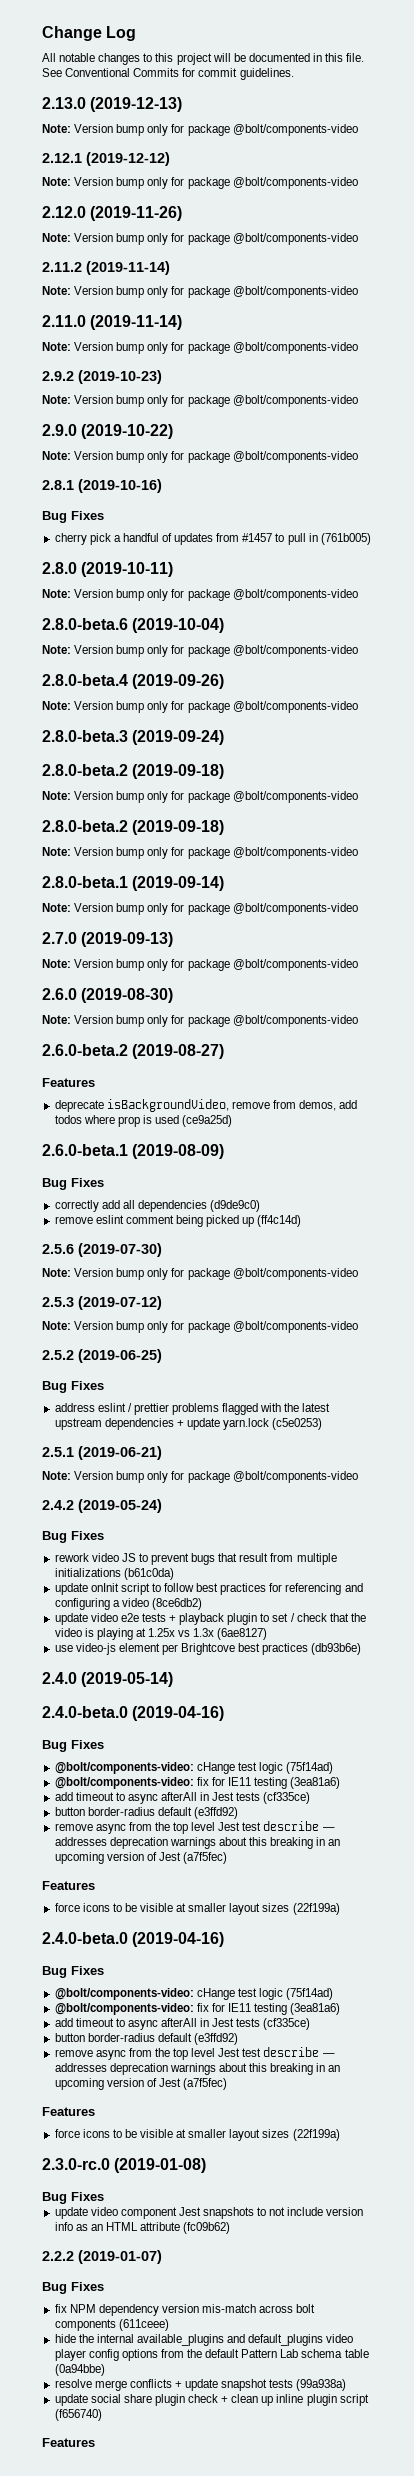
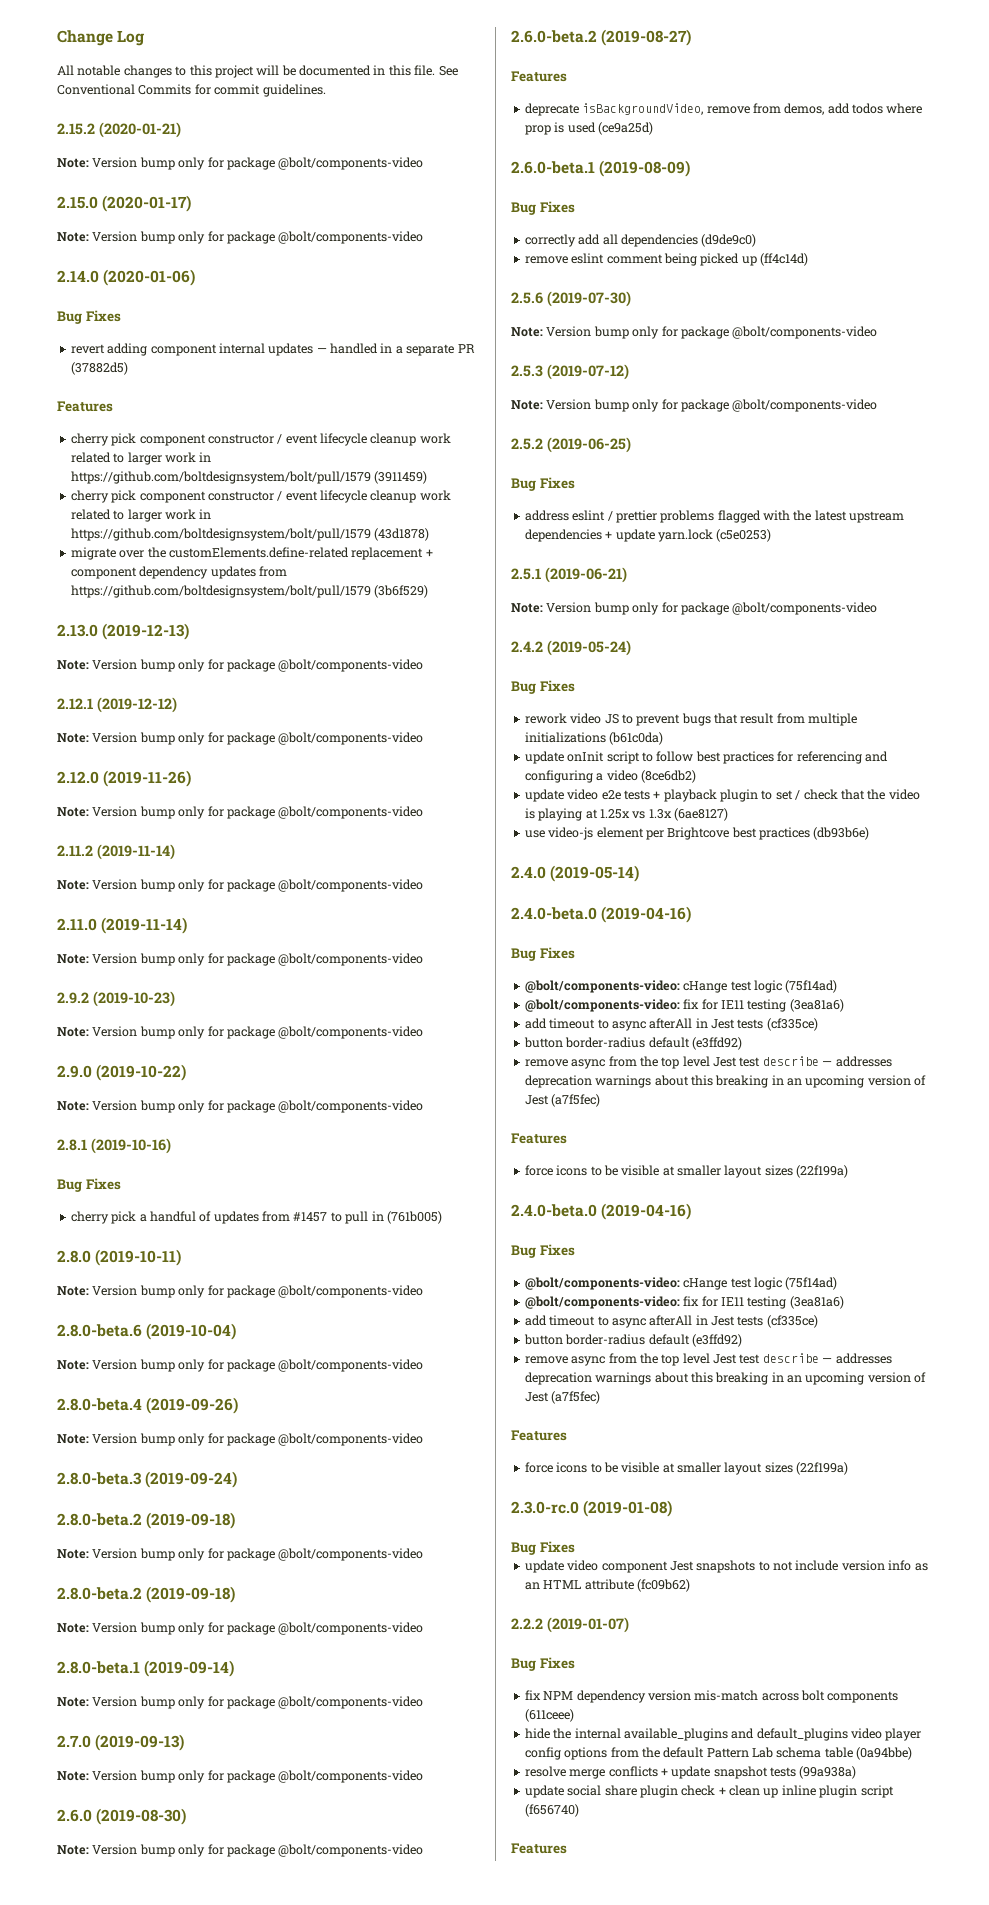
(294, 74) none -> [57,122,181,138] [57,157,424,170] [57,195,192,212] [57,231,424,244] [57,269,196,286] [57,310,121,324] [70,343,475,356] [70,362,128,375] [57,401,113,412] [70,433,451,446] [70,452,212,465] [70,471,428,484] [70,490,451,503] [70,509,212,522] [70,528,430,541] [70,547,433,560] [70,566,287,579] [70,585,429,598] // 2.15.2 (2020-01-21) // Note: Version bump only for package @bolt/components-video // 2.15.0 (2020-01-17) // Note: Version bump only for package @bolt/components-video // 2.14.0 (2020-01-06) // Bug Fixes // revert adding component internal updates — handled in a separate PR (37882d5) // Features // cherry pick component constructor / event lifecycle cleanup work related to larger work in https://github.com/boltdesignsystem/bolt/pull/1579 (3911459) // cherry pick component constructor / event lifecycle cleanup work related to larger work in https://github.com/boltdesignsystem/bolt/pull/1579 (43d1878) // migrate over the customElements.define-related replacement + component dependency updates from https://github.com/boltdesignsystem/bolt/pull/1579 (3b6f529)

